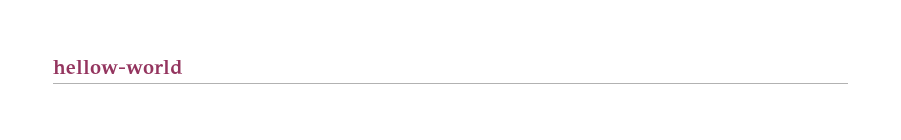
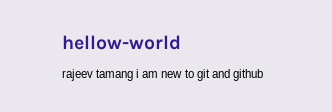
(183, 67) none -> [62,69,263,81] // rajeev tamang i am new to git and github

